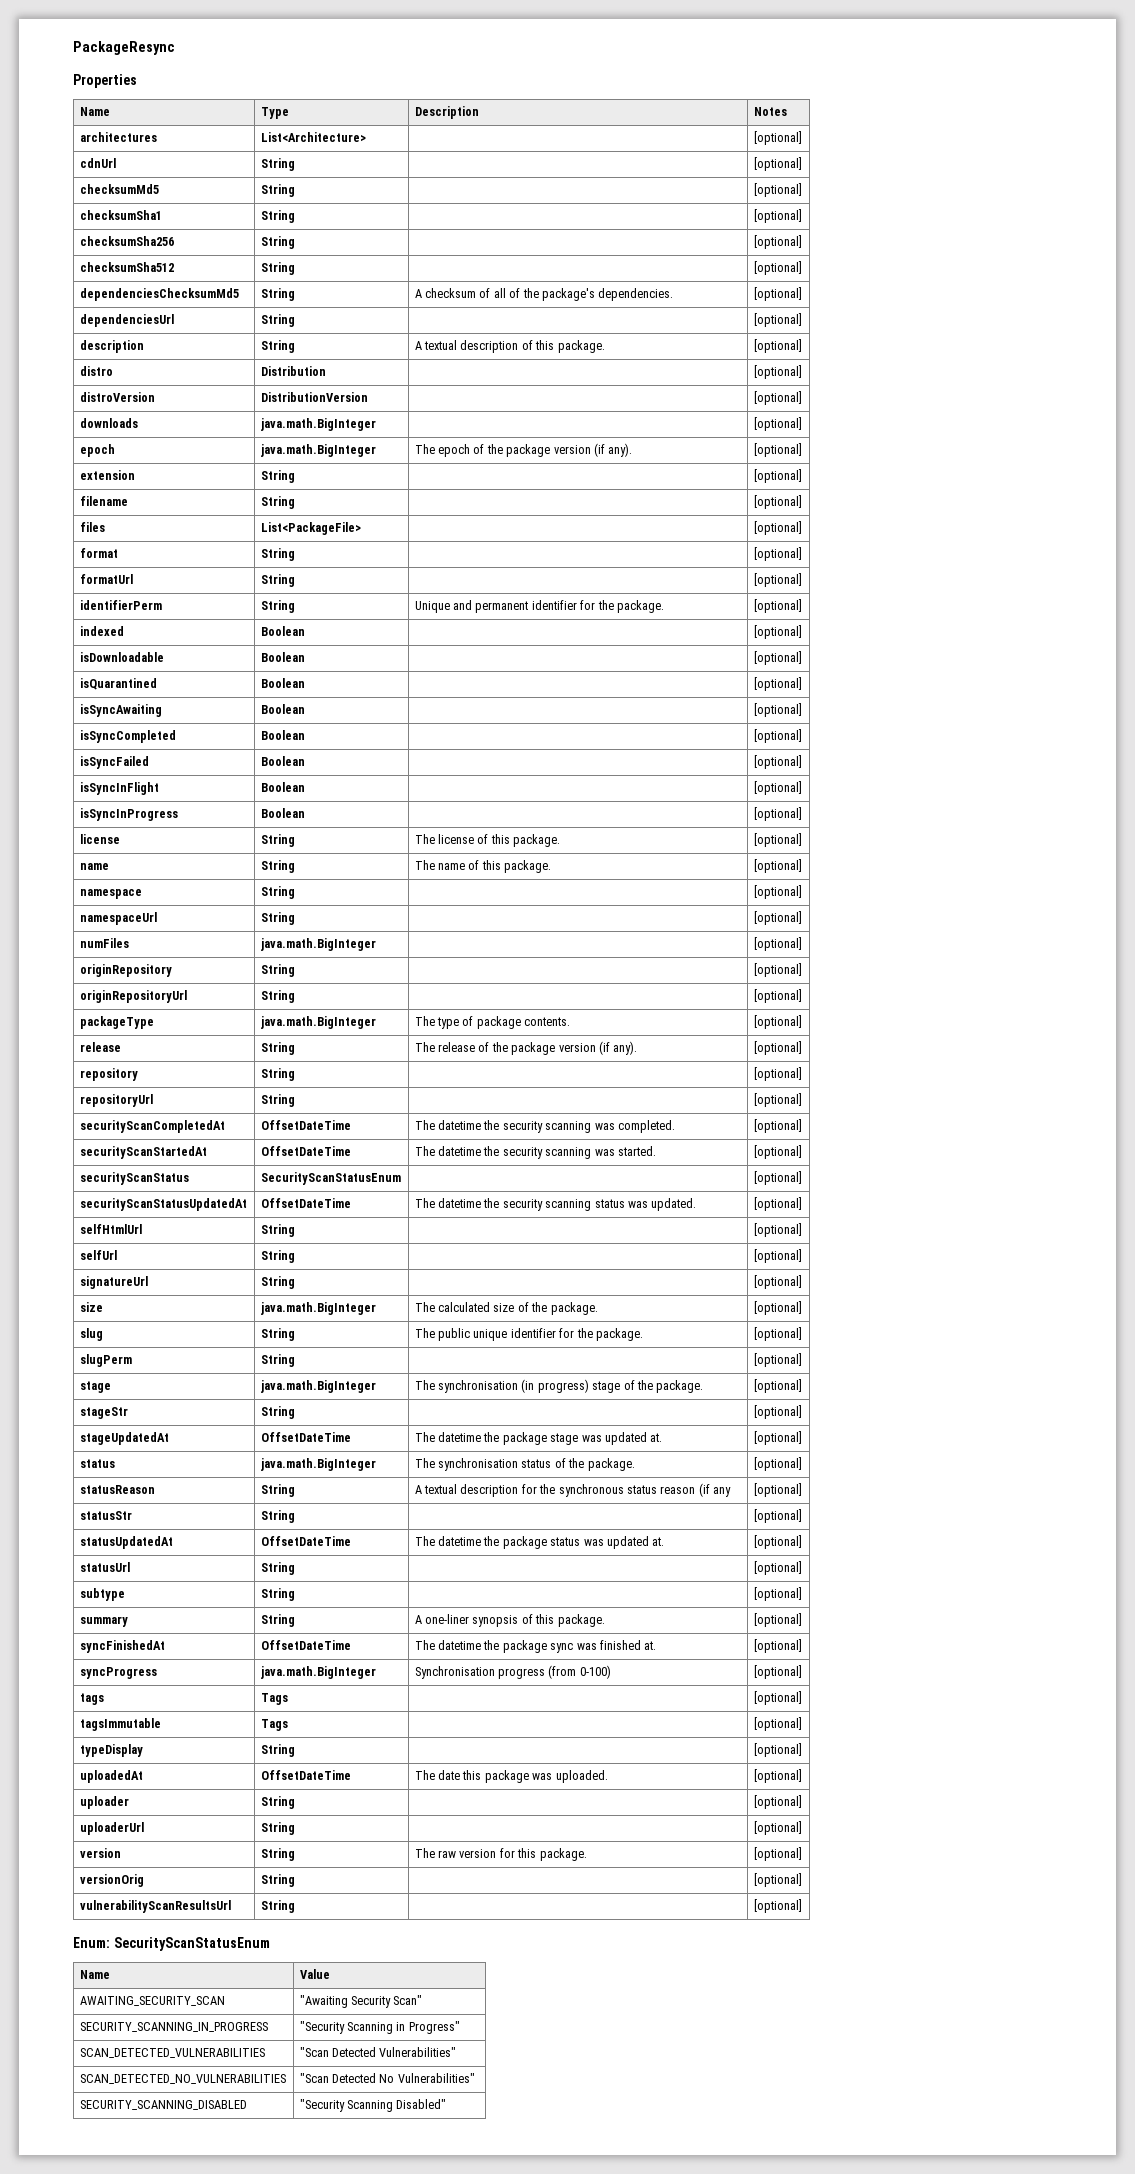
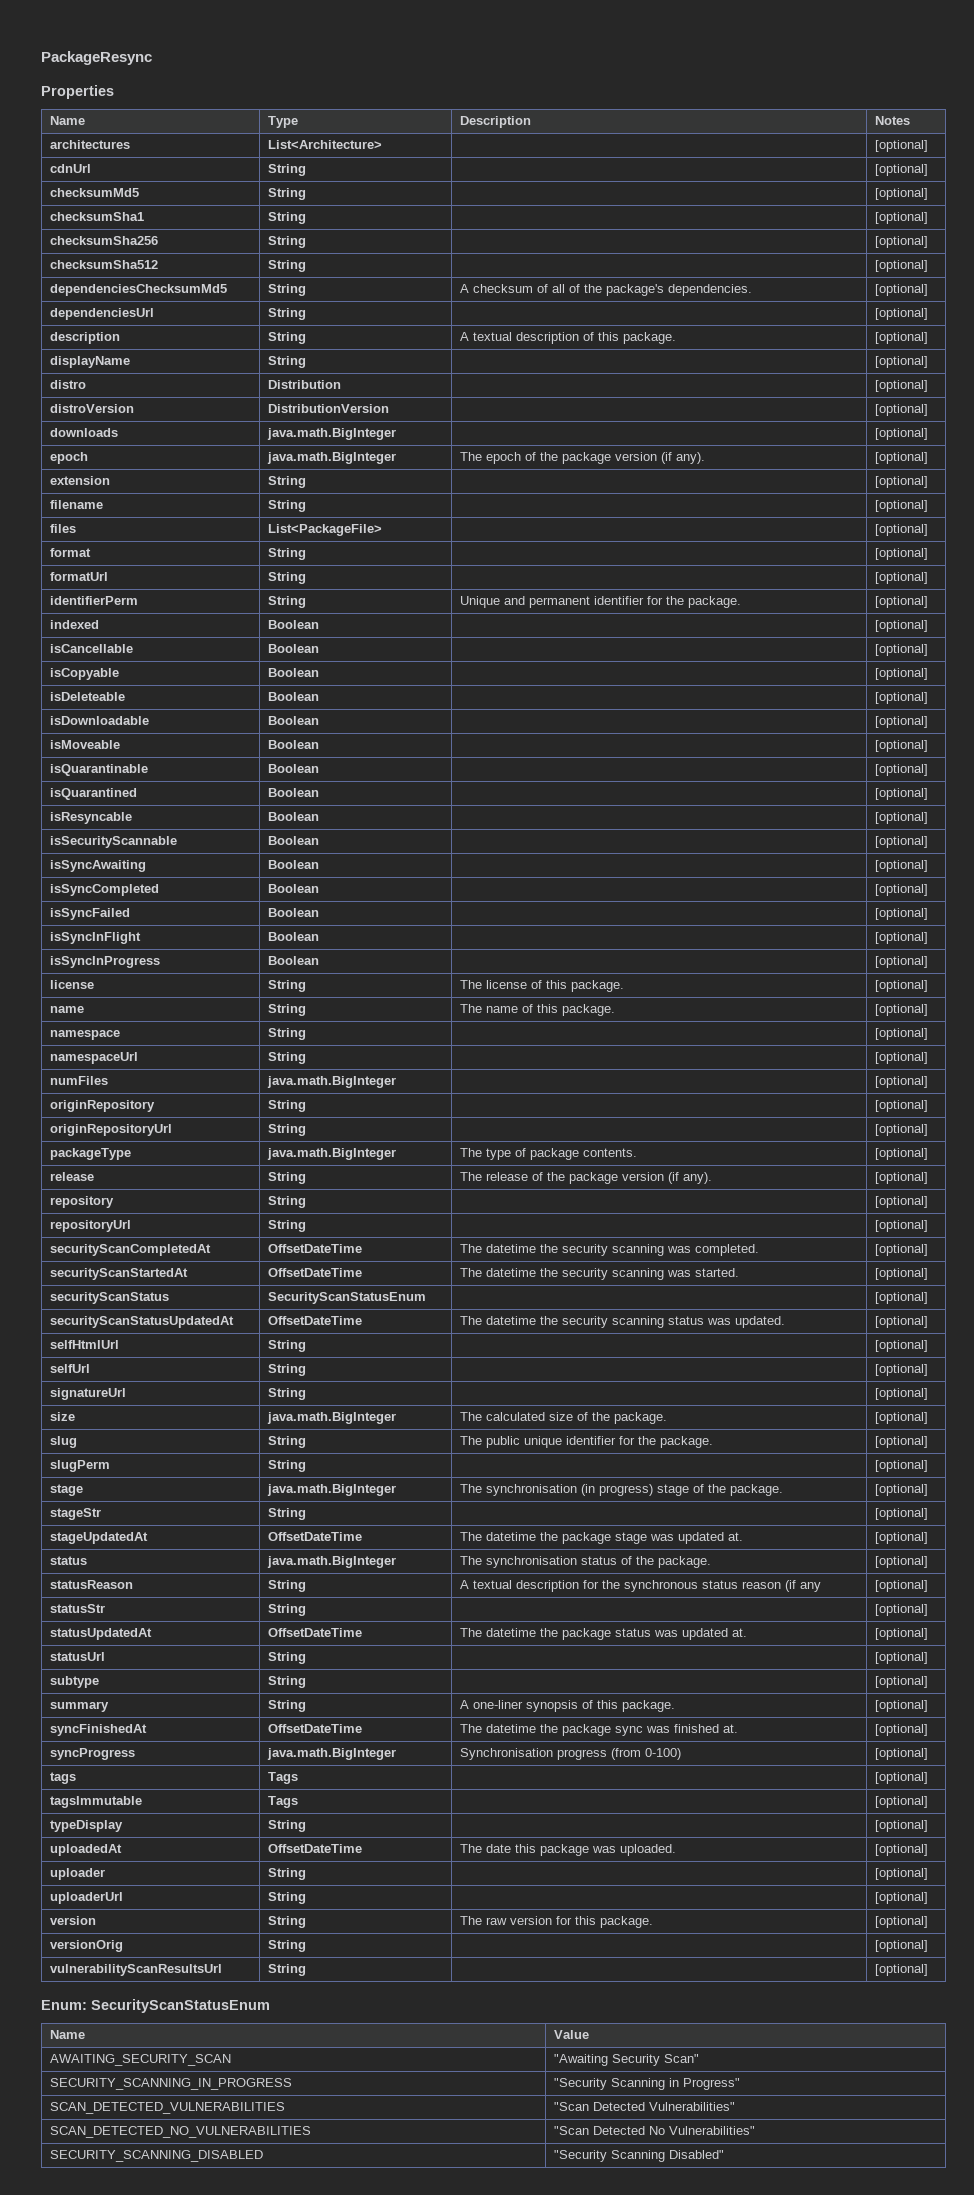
(802, 346) none -> [50,356,131,368] [268,356,307,368] [875,356,929,368] // displayName | String | | [optional]
[79,652,164,662] [260,652,305,662] [753,651,802,665] [79,678,157,690] isDownloadable | Boolean | | [optional] // isQuarantined -> [50,644,134,653] [268,644,320,653] [875,644,929,656] [50,668,120,680] [268,668,320,677] [875,668,929,680] [50,692,126,701] [268,692,320,701] [875,692,929,704] [50,716,150,725] [268,716,320,725] [875,716,929,728] [50,740,121,749] [268,740,320,749] [875,740,929,752] [50,764,149,776] [268,764,320,773] [875,764,929,776] [50,788,138,800] [268,788,320,797] [875,788,929,800] [50,812,133,824] [268,812,320,821] [875,812,929,824] [50,836,178,848] isCancellable | Boolean | | [optional] // isCopyable | Boolean | | [optional] // isDeleteable | Boolean | | [optional] // isDownloadable | Boolean | | [optional] // isMoveable | Boolean | | [optional] // isQuarantinable | Boolean | | [optional] // isQuarantined | Boolean | | [optional] // isResyncable | Boolean | | [optional] // isSecurityScannable

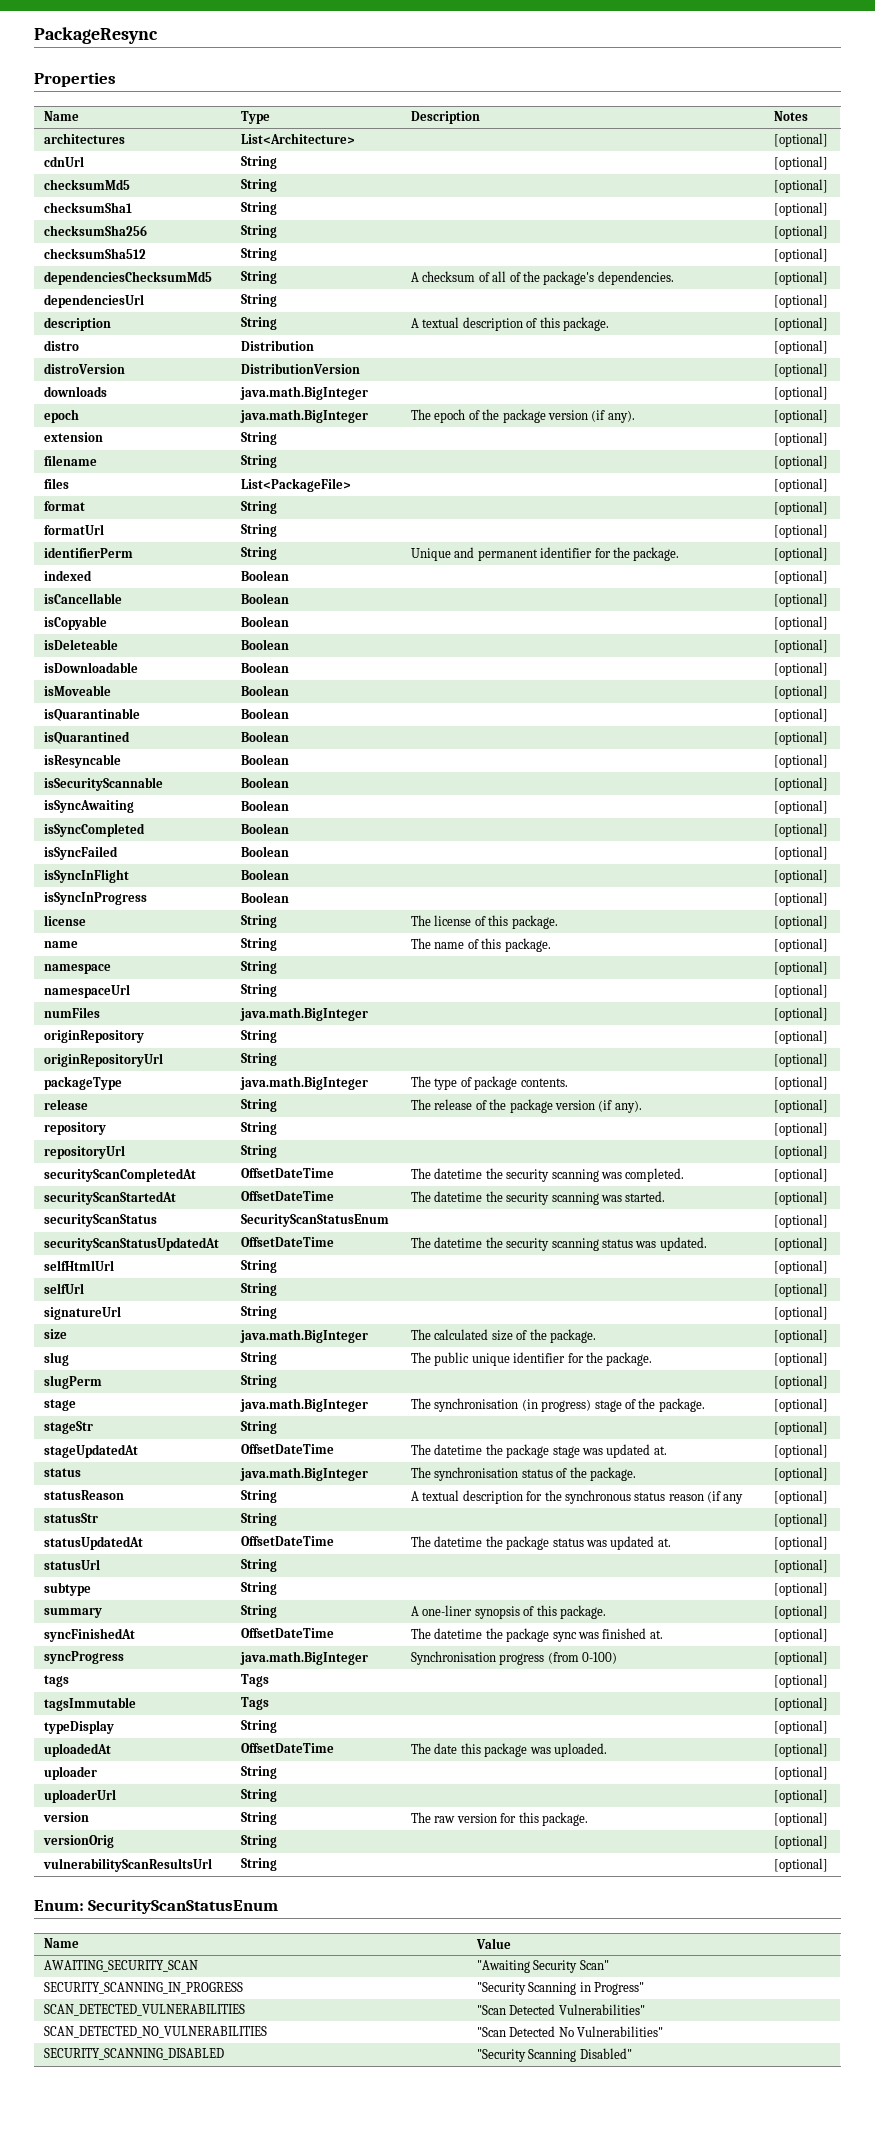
[50,356,131,368] [268,356,307,368] [875,356,929,368] // displayName | String | | [optional] -> (829, 324) none

